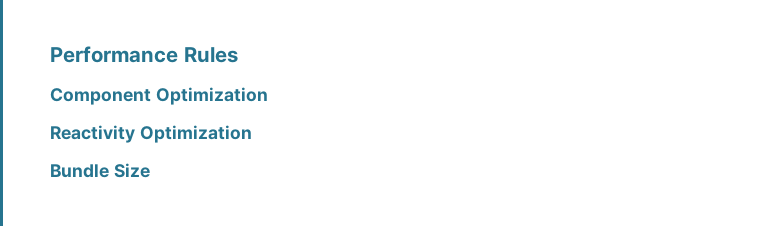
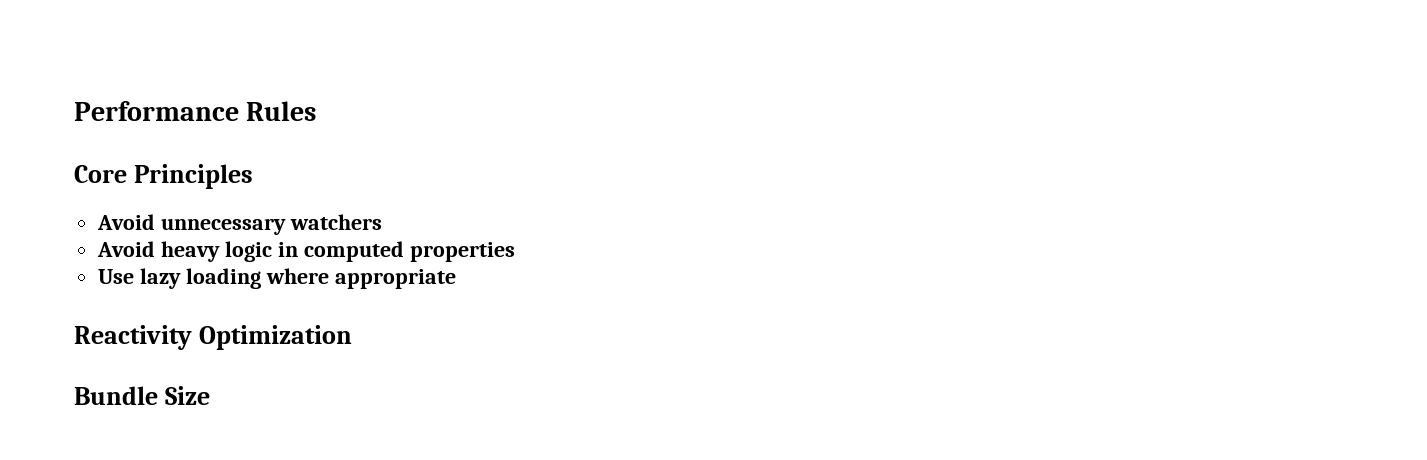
[50,87,268,105] Component Optimization -> [74,164,253,189] [97,214,383,235] [97,241,515,262] [98,268,456,289] Core Principles // Avoid unnecessary watchers // Avoid heavy logic in computed properties // Use lazy loading where appropriate

